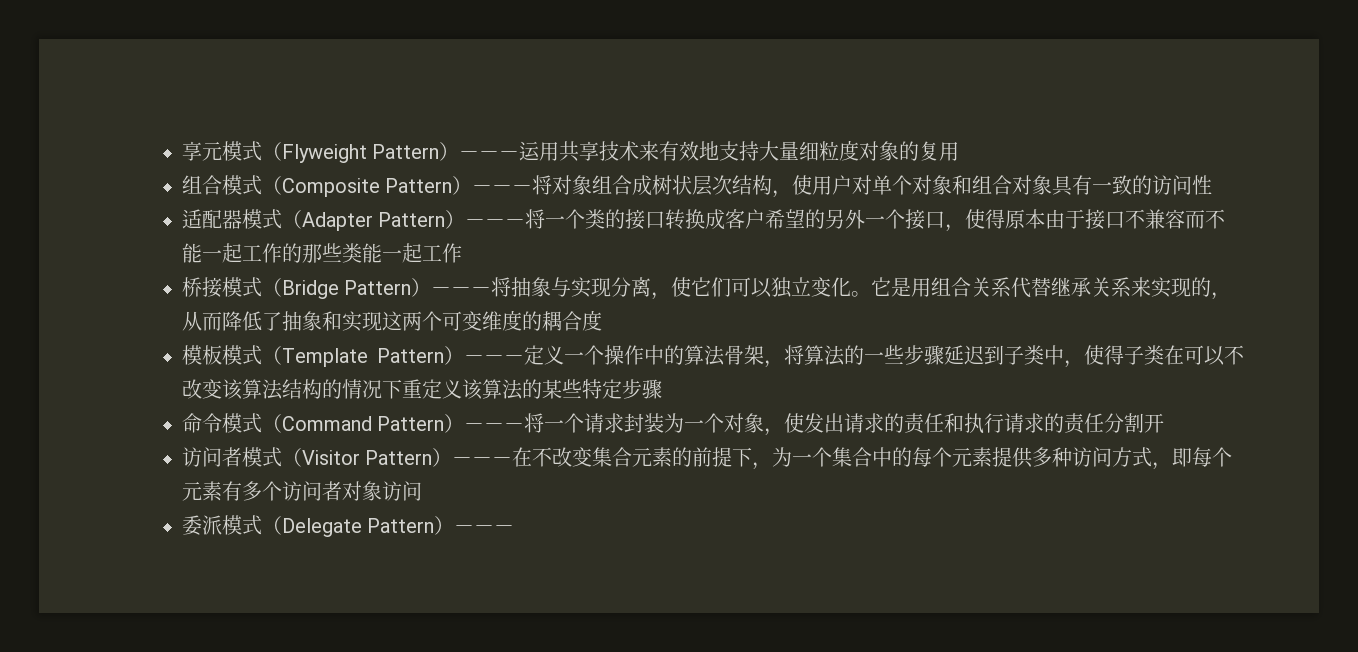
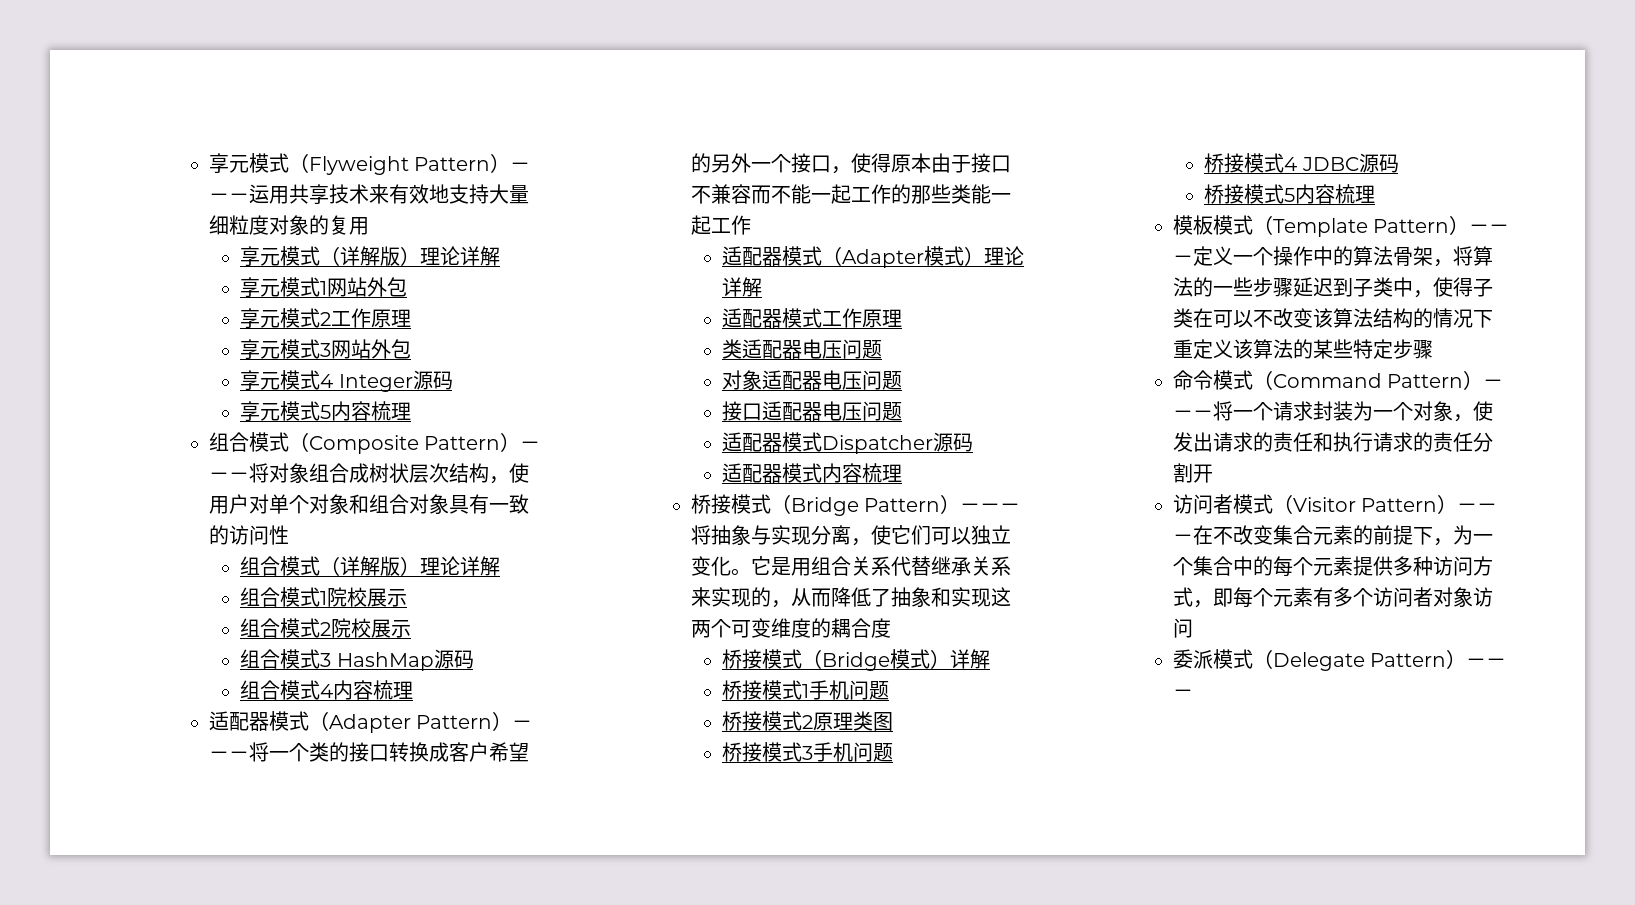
(960, 151) none -> [240,246,501,267] [240,277,408,298] [240,308,412,329] [240,339,412,360] [240,370,453,392] [240,401,412,422] // 享元模式（详解版）理论详解 // 享元模式1网站外包 // 享元模式2工作原理 // 享元模式3网站外包 // 享元模式4 Integer源码 // 享元模式5内容梳理
(1213, 185) none -> [240,556,501,576] [240,587,408,607] [240,618,412,638] [240,649,474,671] [240,680,414,700] // 组合模式（详解版）理论详解 // 组合模式1院校展示 // 组合模式2院校展示 // 组合模式3 HashMap源码 // 组合模式4内容梳理
(462, 253) none -> [722,246,1025,268] [722,277,763,297] [722,308,903,328] [722,339,883,359] [722,370,903,390] [722,401,903,421] [722,432,974,454] [722,463,903,483] // 适配器模式（Adapter模式）理论详解 // 适配器模式工作原理 // 类适配器电压问题 // 对象适配器电压问题 // 接口适配器电压问题 // 适配器模式Dispatcher源码 // 适配器模式内容梳理
(602, 320) none -> [722,649,991,671] [722,680,890,700] [722,711,894,731] [722,742,894,762] [1204,153,1399,173] [1204,184,1376,204] // 桥接模式（Bridge模式）详解 // 桥接模式1手机问题 // 桥接模式2原理类图 // 桥接模式3手机问题 // 桥接模式4 JDBC源码 // 桥接模式5内容梳理

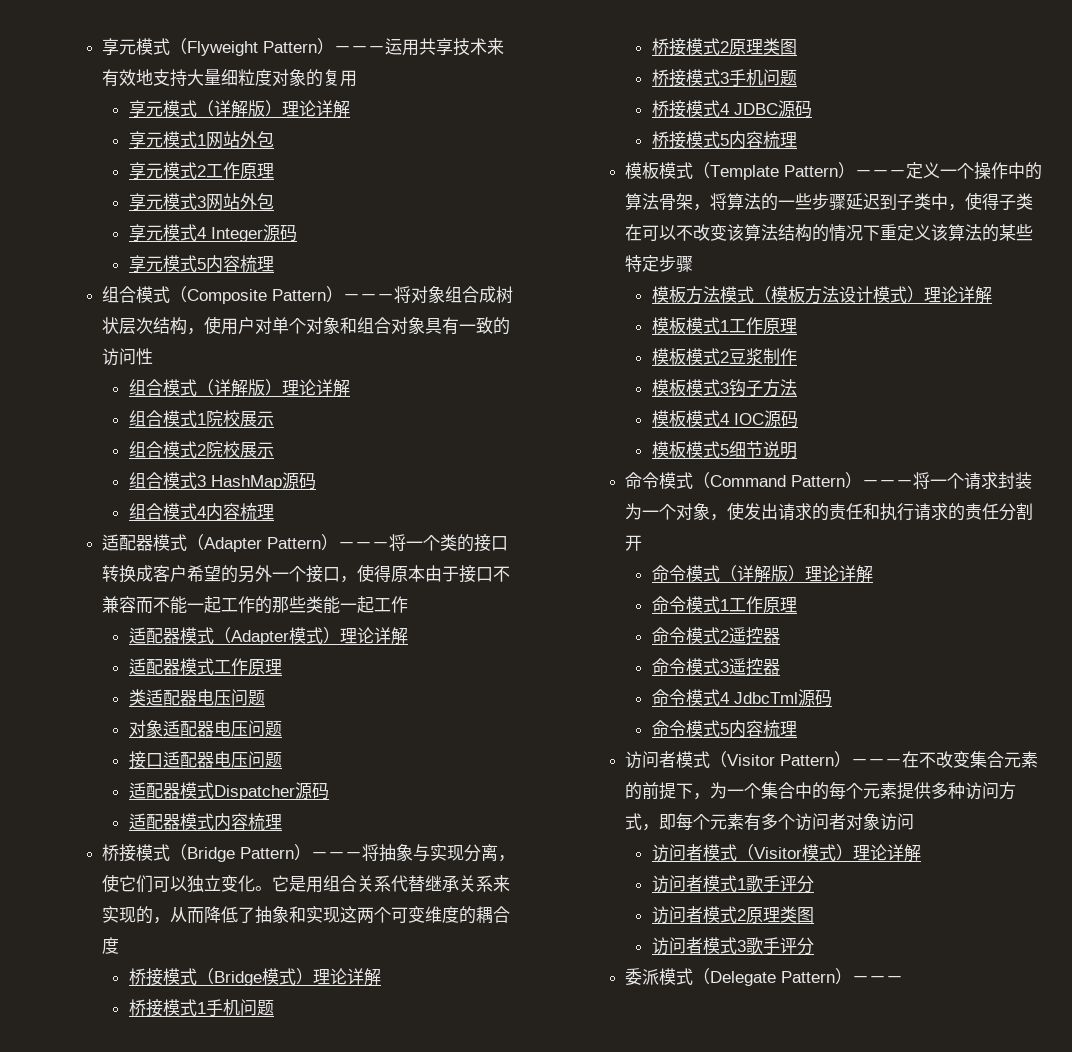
(951, 659) none -> [312,968,347,985] 理论
(1433, 349) none -> [651,286,992,304] [651,317,797,334] [651,348,797,365] [651,379,797,397] [651,410,798,428] [651,441,797,459] // 模板方法模式（模板方法设计模式）理论详解 // 模板模式1工作原理 // 模板模式2豆浆制作 // 模板模式3钩子方法 // 模板模式4 IOC源码 // 模板模式5细节说明
(1213, 473) none -> [651,565,873,583] [651,596,797,613] [651,627,780,645] [651,658,780,676] [651,689,832,707] [651,720,797,738] // 命令模式（详解版）理论详解 // 命令模式1工作原理 // 命令模式2遥控器 // 命令模式3遥控器 // 命令模式4 JdbcTml源码 // 命令模式5内容梳理
(1193, 628) none -> [651,844,921,862] [651,875,814,893] [651,906,814,924] [651,937,814,955] // 访问者模式（Visitor模式）理论详解 // 访问者模式1歌手评分 // 访问者模式2原理类图 // 访问者模式3歌手评分

